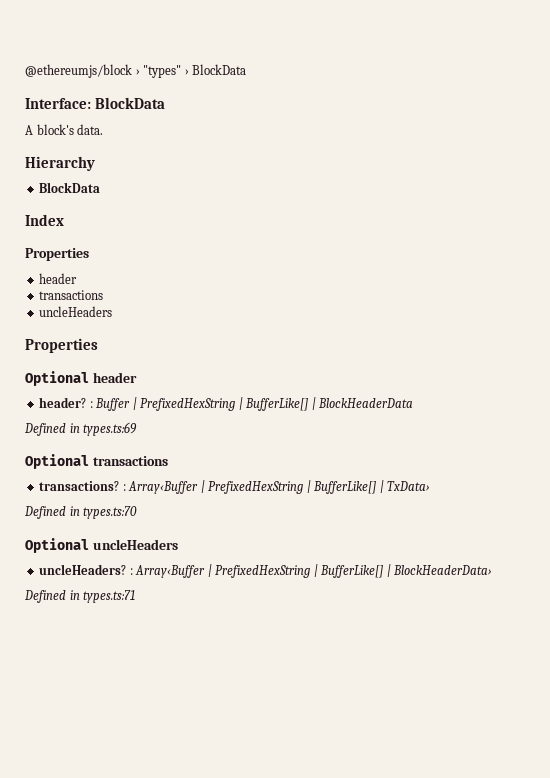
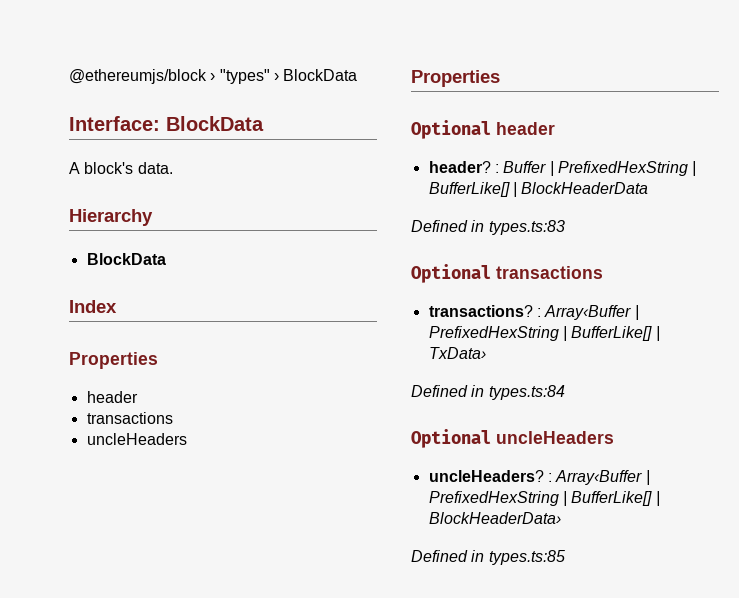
[83,422,138,436] types.ts:69 -> [488,220,565,235] types.ts:83
[83,506,138,519] types.ts:70 -> [488,385,565,400] types.ts:84
[83,590,136,603] types.ts:71 -> [488,550,565,565] types.ts:85

